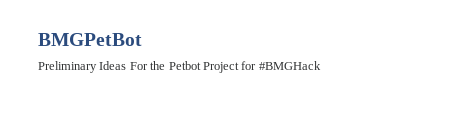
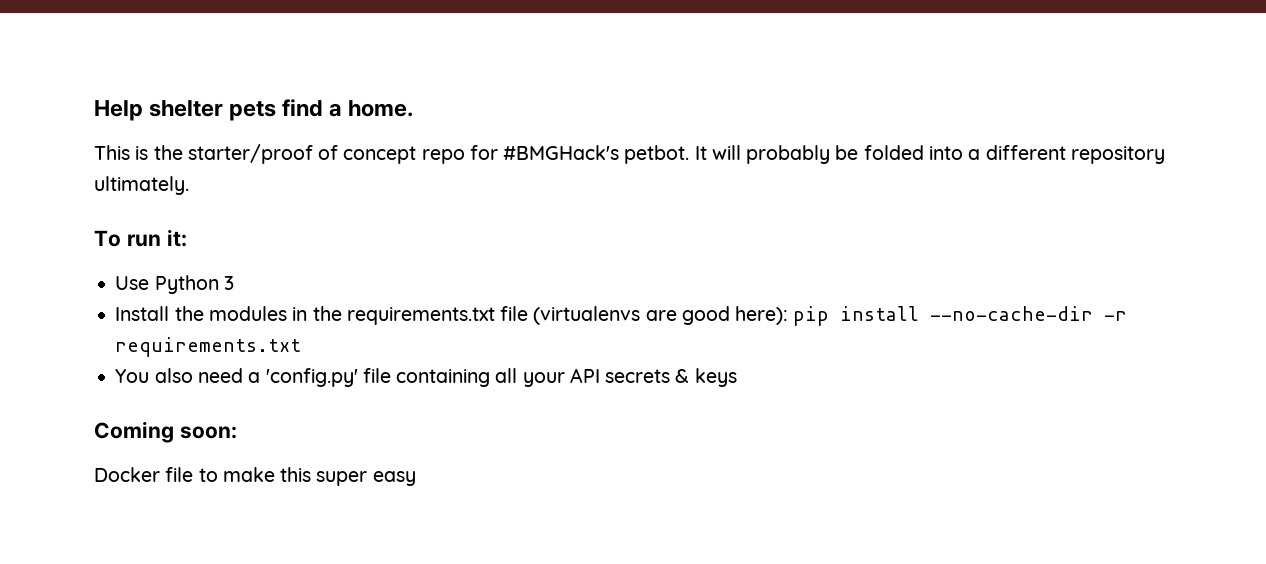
[38,33,142,46] [38,61,321,73] BMGPetBot // Preliminary Ideas For the Petbot Project for #BMGHack -> [94,99,414,121] [94,144,1165,164] [94,176,189,195] [94,229,187,247] [115,275,234,294] [115,306,1128,326] [115,337,302,357] [115,368,737,387] [94,421,237,443] [94,467,416,486] Help shelter pets find a home. // This is the starter/proof of concept repo for #BMGHack's petbot. It will probably be folded into a different repository ultimately. // To run it: // Use Python 3 // Install the modules in the requirements.txt file (virtualenvs are good here): pip install --no-cache-dir -r requirements.txt // You also need a 'config.py' file containing all your API secrets & keys // Coming soon: // Docker file to make this super easy

